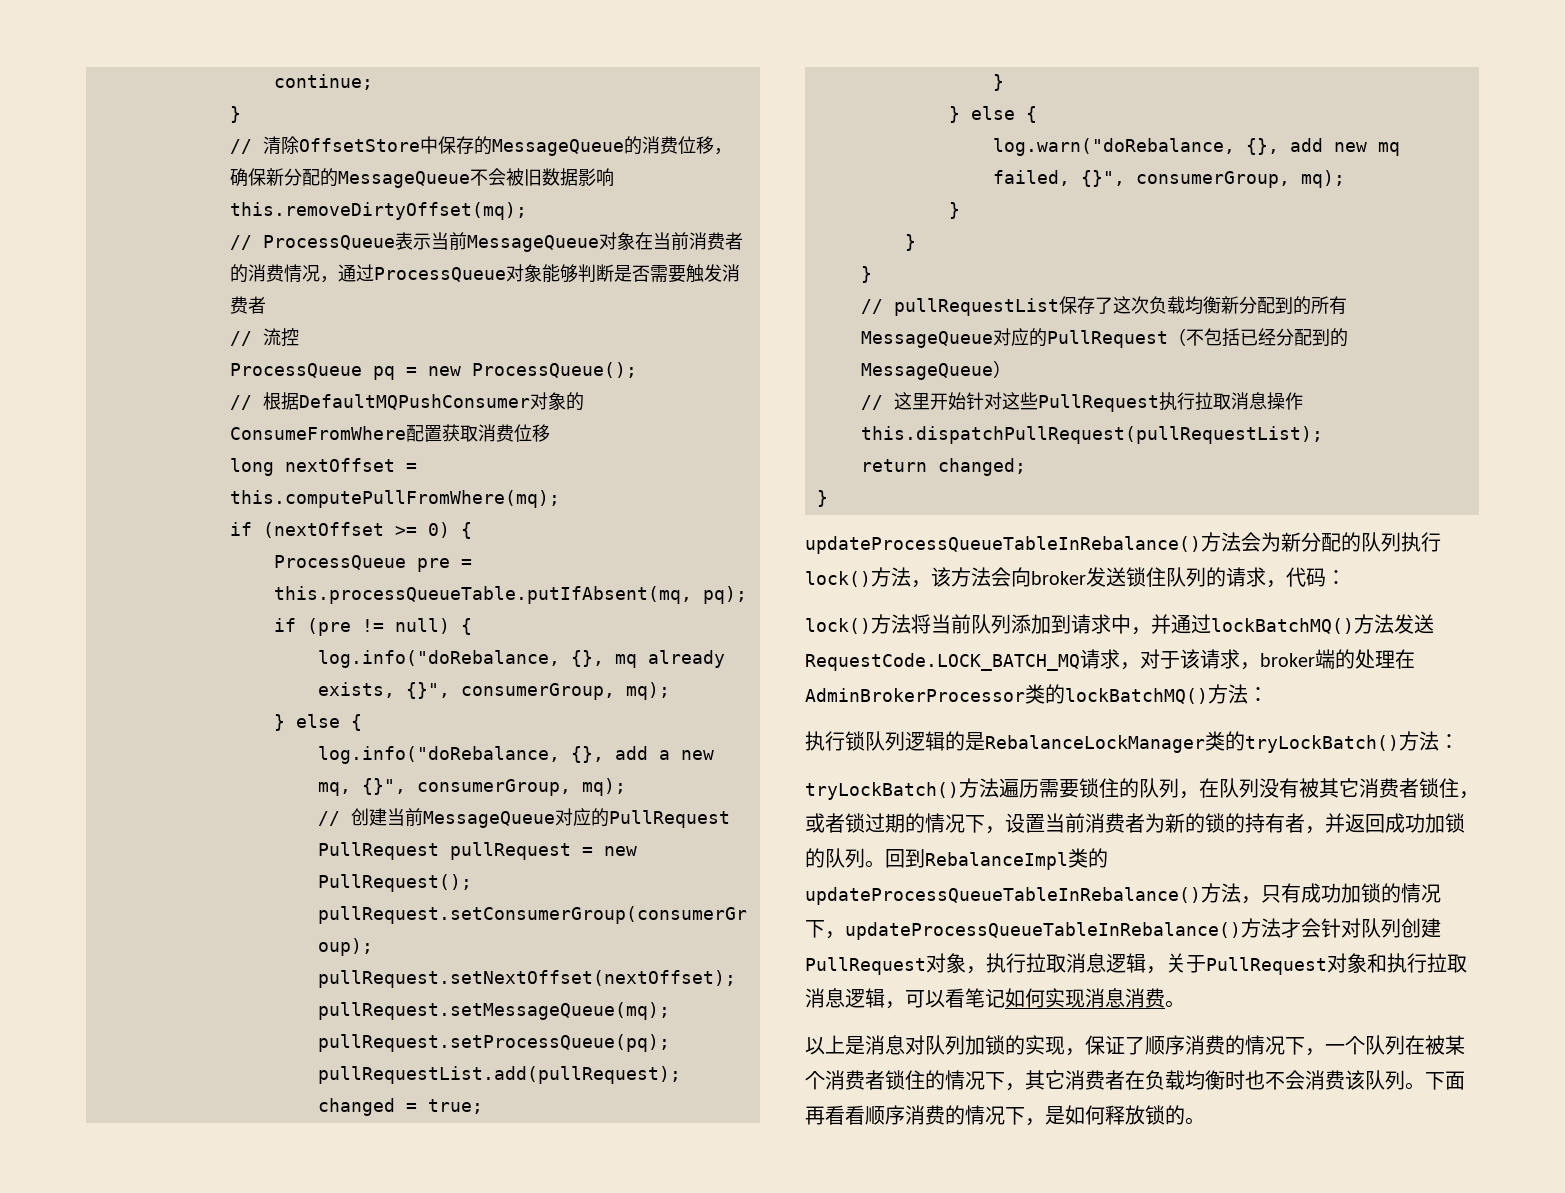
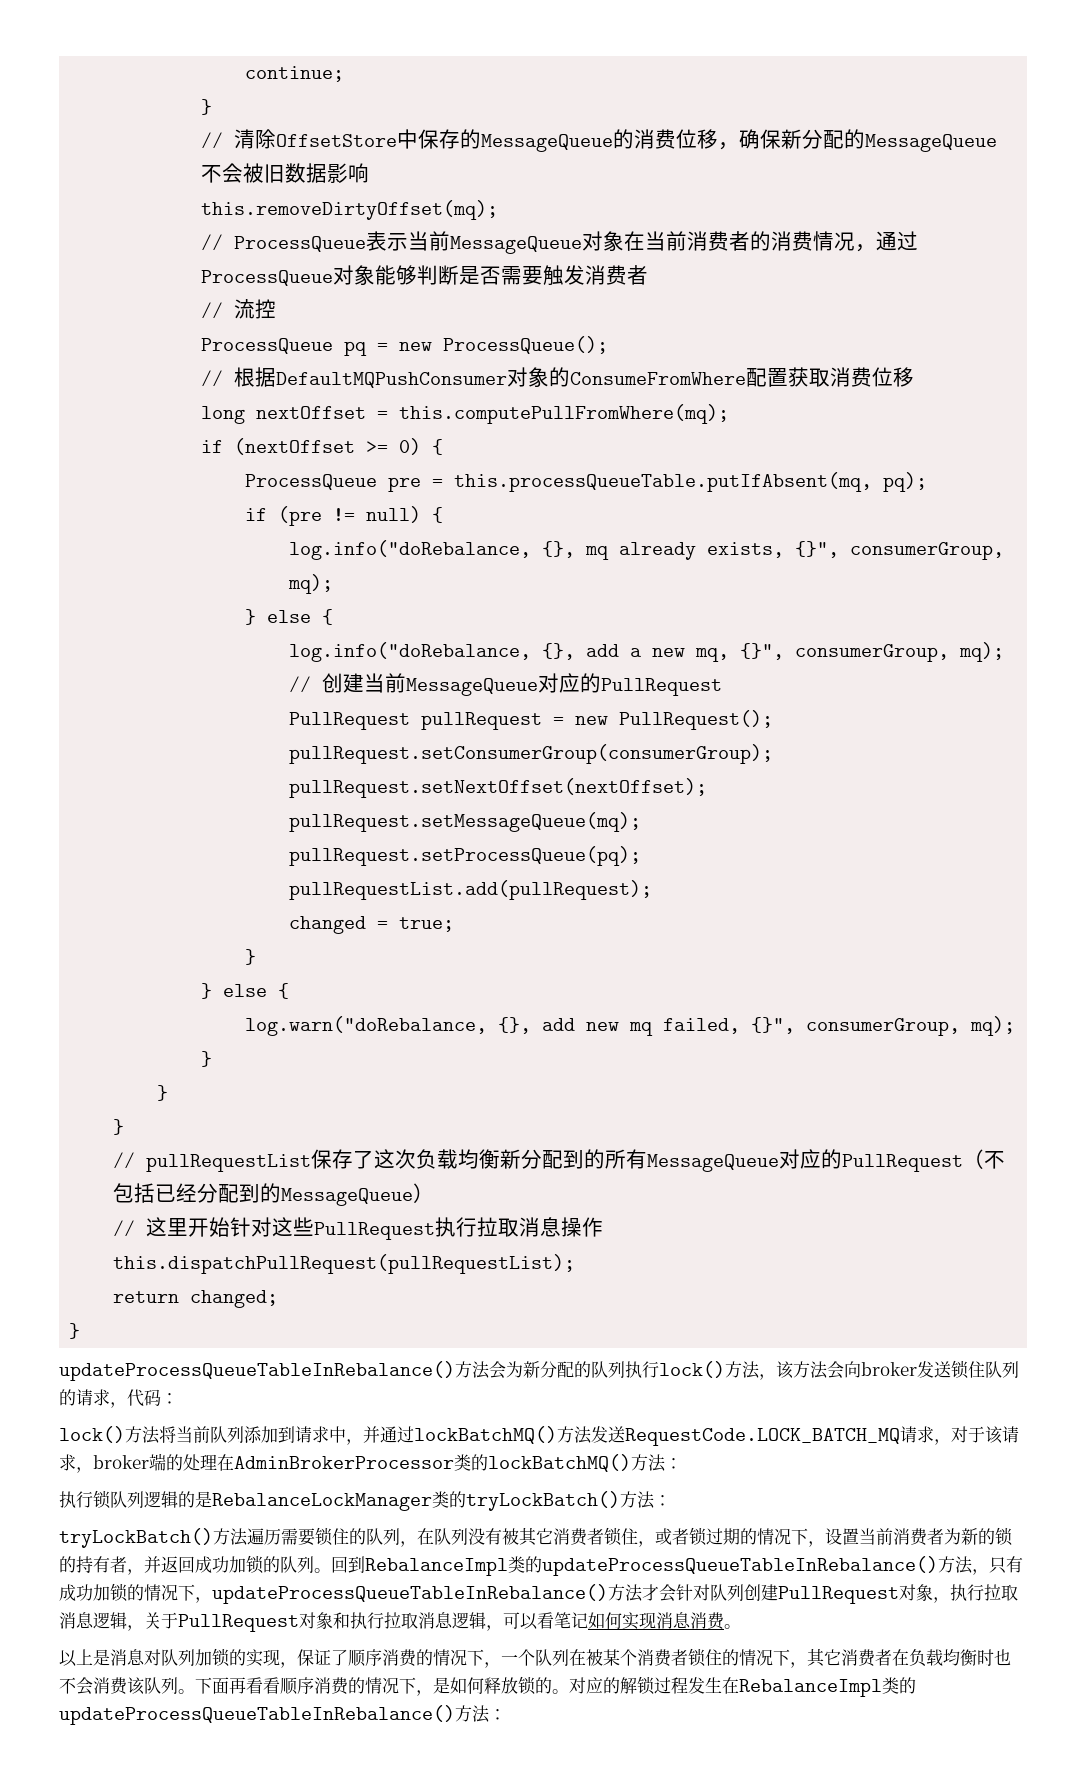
(1205, 1121) none -> [569,1676,916,1697] [59,1705,506,1725] 对应的解锁过程发生在RebalanceImpl类的updateProcessQueueTableInRebalance()方法：

